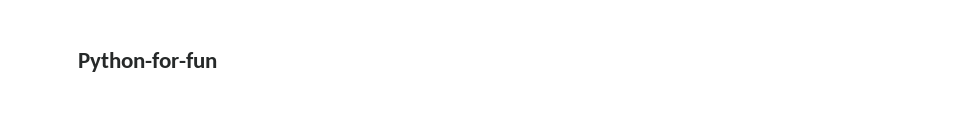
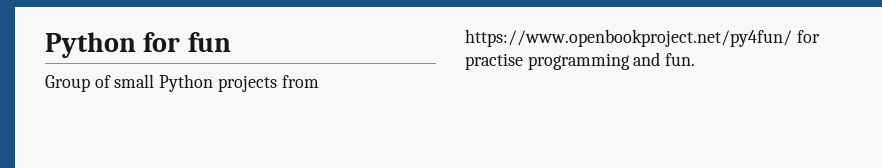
[78,52,217,72] Python-for-fun -> [45,32,231,58] [45,74,319,92] [465,29,820,47] [465,52,696,70] Python for fun // Group of small Python projects from https://www.openbookproject.net/py4fun/ for practise programming and fun.

